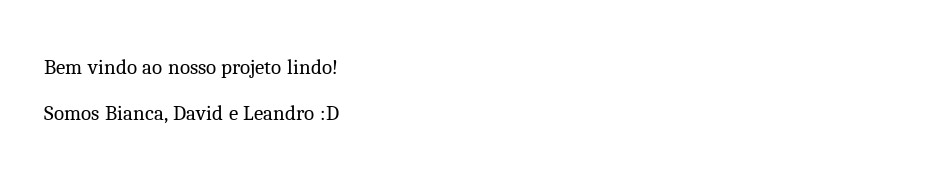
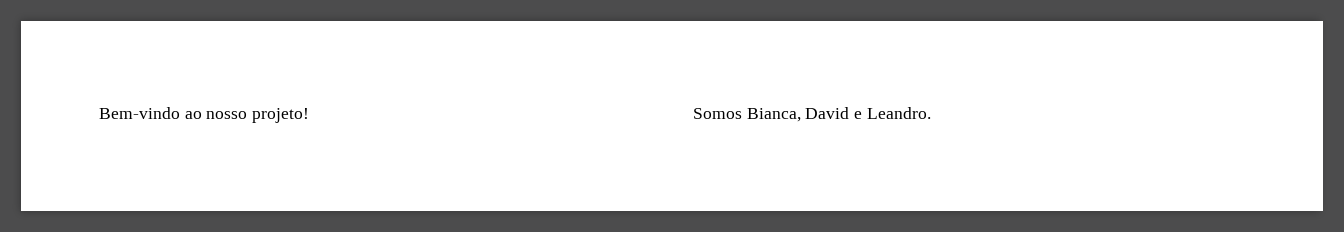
[44,59,338,78] Bem vindo ao nosso projeto lindo! -> [99,107,310,123] Bem-vindo ao nosso projeto!
[243,105,339,120] Leandro :D -> [866,107,931,119] Leandro.

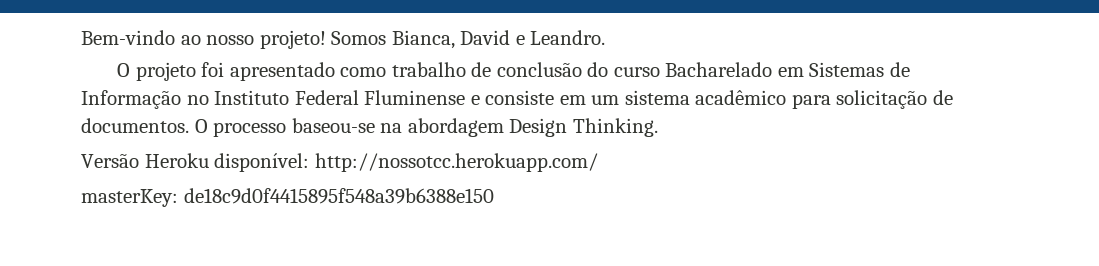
(310, 115) // -> (326, 39) none
(931, 113) none -> [116,62,910,81] [81,90,953,109] [81,118,658,137] [81,153,598,172] [81,188,494,207] // O projeto foi apresentado como trabalho de conclusão do curso Bacharelado em Sistemas de Informação no Instituto Federal Fluminense e consiste em um sistema acadêmico para solicitação de documentos. O processo baseou-se na abordagem Design Thinking. // Versão Heroku disponível: http://nossotcc.herokuapp.com/ // masterKey: de18c9d0f4415895f548a39b6388e150

